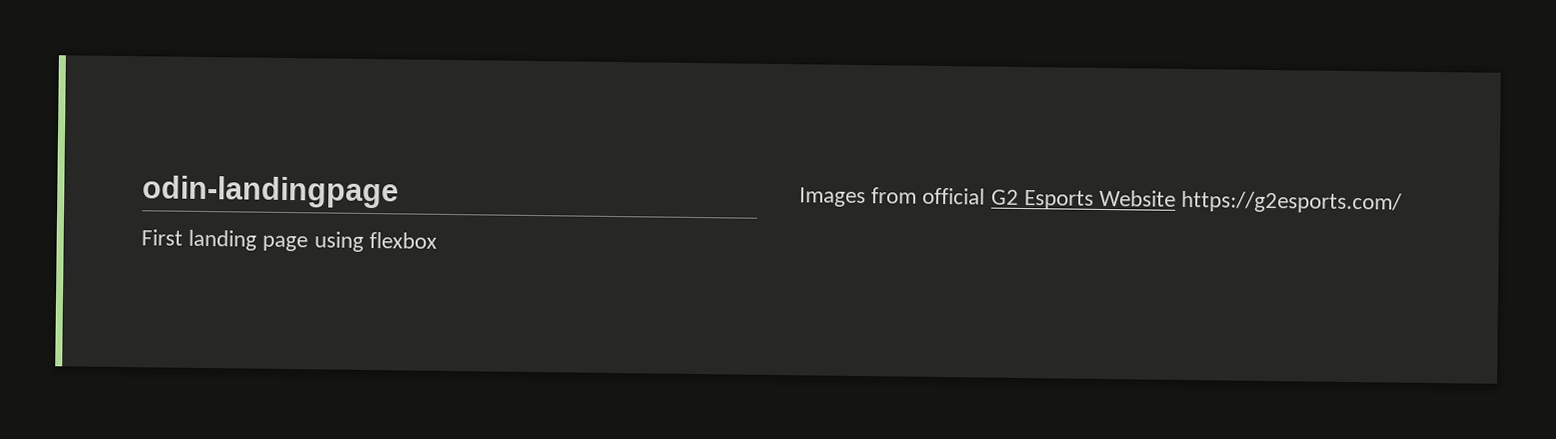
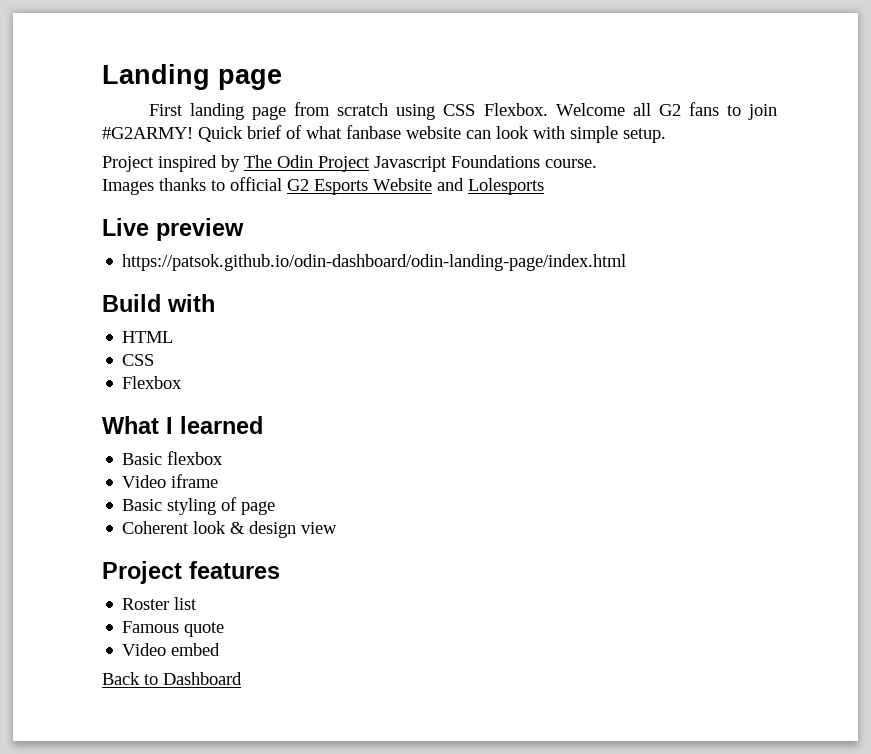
[142,175,399,209] odin-landingpage -> [102,64,282,90] Landing page
[313,231,437,252] using flexbox -> [294,102,778,120] [102,125,666,143] [102,155,597,172] from scratch using CSS Flexbox. Welcome all G2 fans to join #G2ARMY! Quick brief of what fanbase website can look with simple setup. // Project inspired by The Odin Project Javascript Foundations course.
[871,187,918,204] from -> [159,178,225,191] thanks to
[1181,190,1403,214] https://g2esports.com/ -> [437,178,544,195] [102,218,244,241] [122,254,627,271] [102,294,215,312] [122,331,174,343] [122,354,155,366] [122,376,183,389] [102,416,263,434] [122,451,224,465] [122,474,219,488] [122,497,276,515] [122,521,338,538] [102,561,280,584] [122,597,198,610] [122,621,225,637] [122,643,221,656] [102,672,242,685] and Lolesports // Live preview // https://patsok.github.io/odin-dashboard/odin-landing-page/index.html // Build with // HTML // CSS // Flexbox // What I learned // Basic flexbox // Video iframe // Basic styling of page // Coherent look & design view // Project features // Roster list // Famous quote // Video embed // Back to Dashboard

